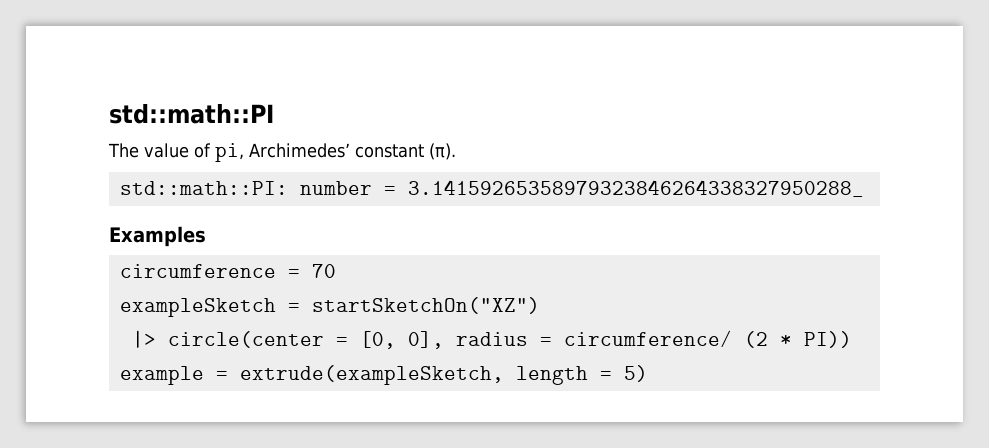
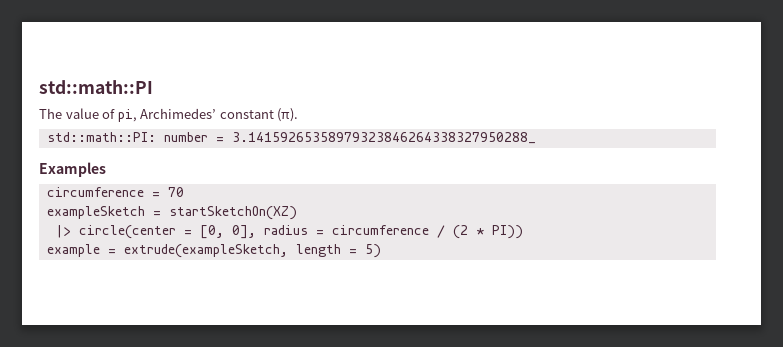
[311,297,540,314] startSketchOn("XZ") -> [168,206,297,220] startSketchOn(XZ)
[563,330,732,347] circumference/ -> [331,225,445,238] circumference /

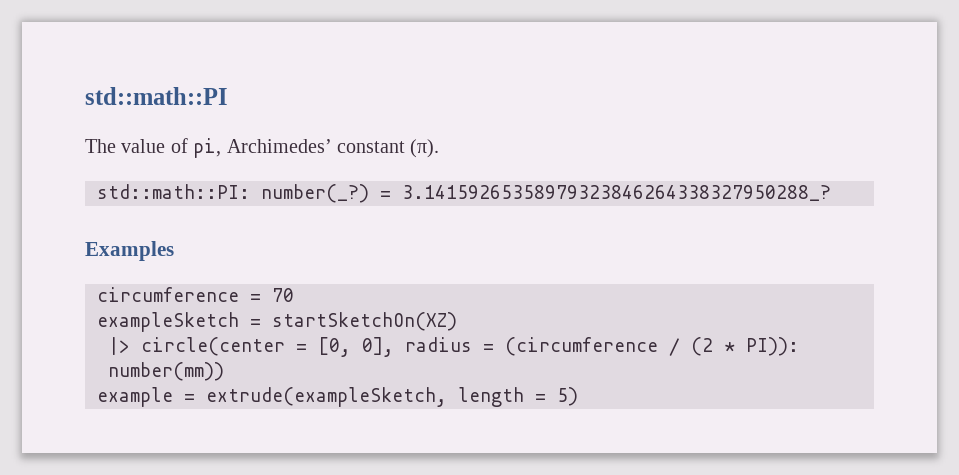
[163,132,536,144] number = 3.14159265358979323846264338327950288_ -> [261,184,831,203] number(_?) = 3.14159265358979323846264338327950288_?
[331,225,429,235] circumference -> [505,337,658,356] (circumference
[491,225,523,239] PI)) -> [746,337,799,356] [108,362,224,381] PI)): number(mm))

